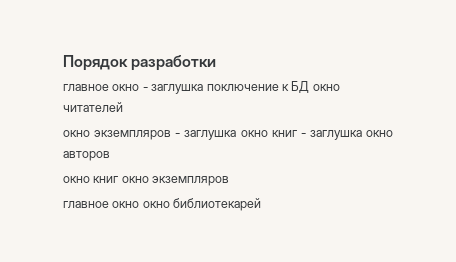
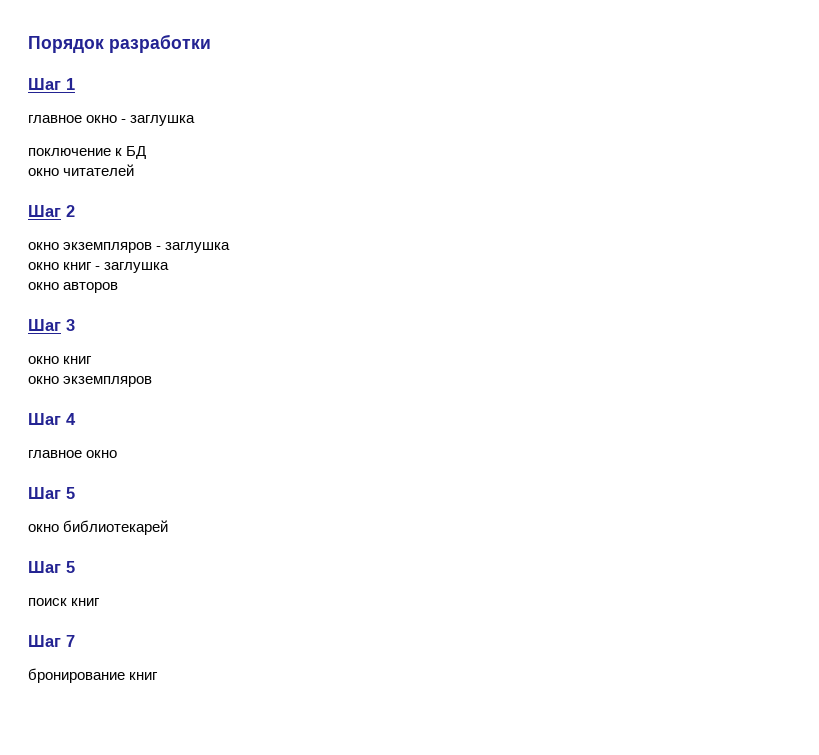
(217, 63) none -> [28,78,75,90] // Шаг 1
(204, 89) none -> (196, 120) //
(310, 87) none -> (147, 152) //
(123, 107) none -> [28,205,75,217] // Шаг 2
(237, 135) none -> (231, 247) //
(362, 135) none -> (170, 267) //
[63,176,230,186] [63,201,140,208] // окно книг окно экземпляров // главное окно -> [28,319,75,331] [28,356,93,364] [28,376,153,387] [28,413,76,425] [28,450,118,458] [28,487,75,499] // Шаг 3 // окно книг // окно экземпляров // Шаг 4 // главное окно // Шаг 5 //
(262, 204) none -> [28,561,75,573] [28,598,101,606] [28,635,75,647] [28,668,159,683] // Шаг 5 // поиск книг // Шаг 7 // бронирование книг

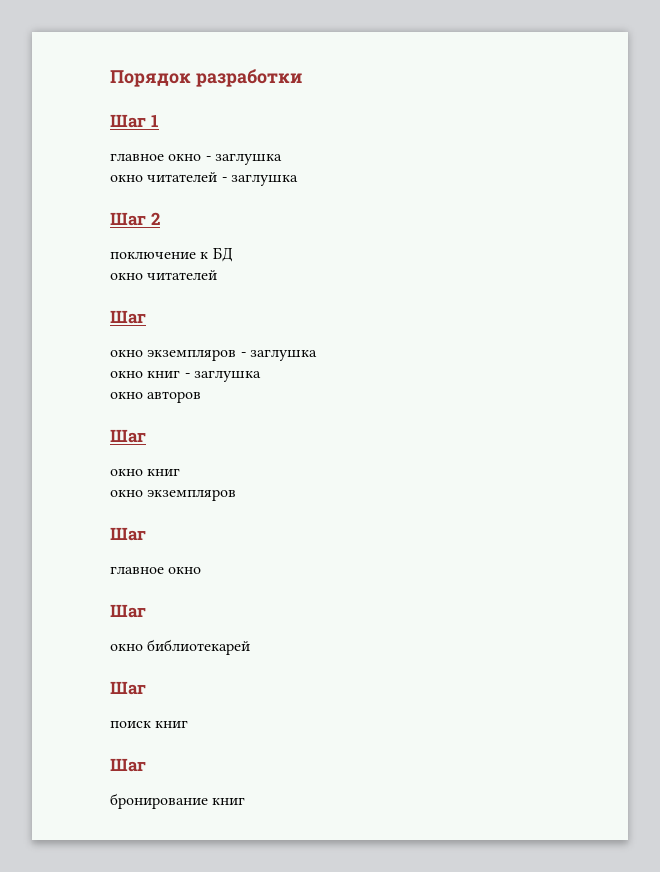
(196, 120) none -> [110,172,298,186] [110,212,160,226] // окно читателей - заглушка // Шаг 2
[66,205,75,217] 2 -> (146, 317) none
[66,319,75,331] 3 -> (146, 436) none
[66,413,76,425] 4 -> (146, 534) none
[66,487,75,499] 5 -> (146, 611) none
[66,561,75,573] 5 -> (146, 688) none
[66,635,75,647] 7 -> (146, 765) none

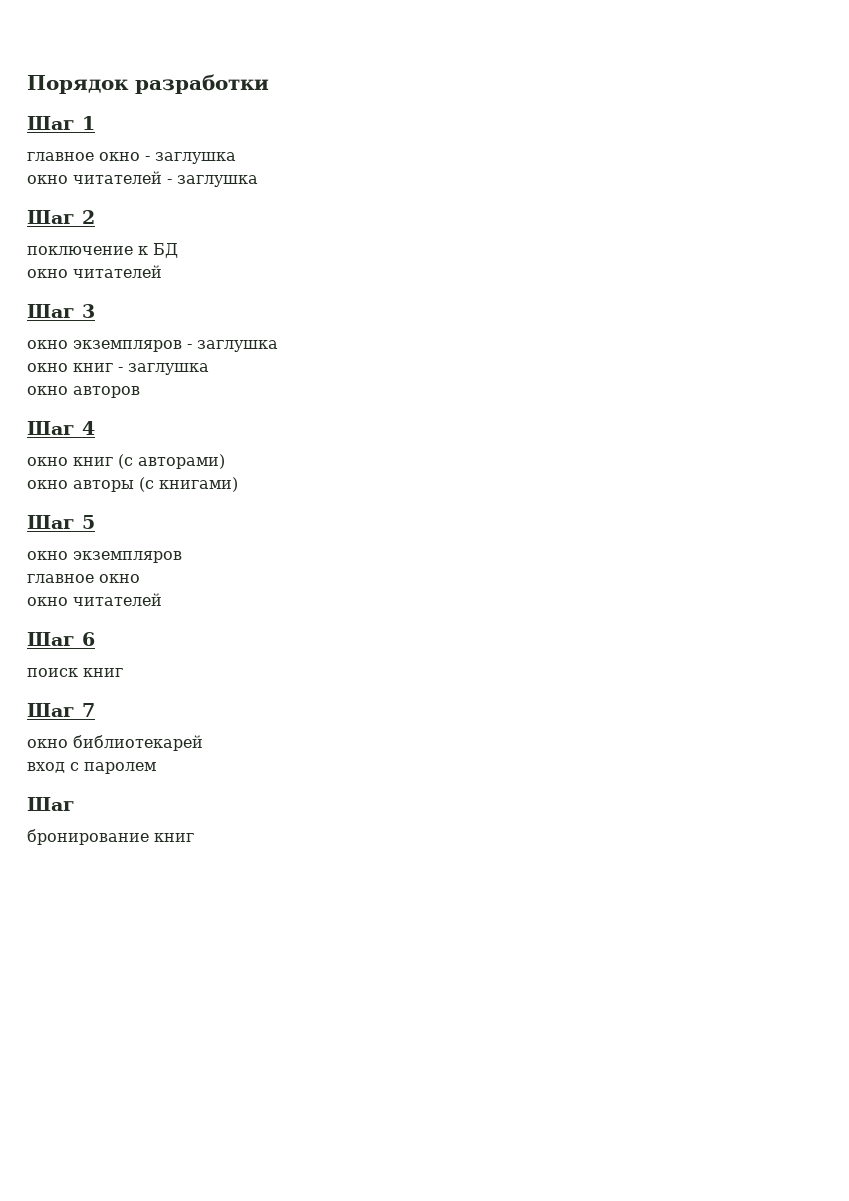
(146, 317) none -> [82,304,95,318] 3
[110,468,181,476] [110,489,237,501] [110,527,146,541] [110,566,202,574] [110,604,146,618] [110,639,251,655] [110,681,146,695] // окно книг // окно экземпляров // Шаг // главное окно // Шаг // окно библиотекарей // Шаг -> [82,421,95,435] [27,454,225,469] [27,477,238,492] [27,515,95,529] [27,551,182,563] [27,574,140,583] [27,593,162,606] [27,632,95,646] 4 // окно книг (с авторами) // окно авторы (с книгами) // Шаг 5 // окно экземпляров // главное окно // окно читателей // Шаг 6
(189, 724) none -> [27,703,95,717] [27,735,203,751] [27,762,156,774] // Шаг 7 // окно библиотекарей // вход с паролем

